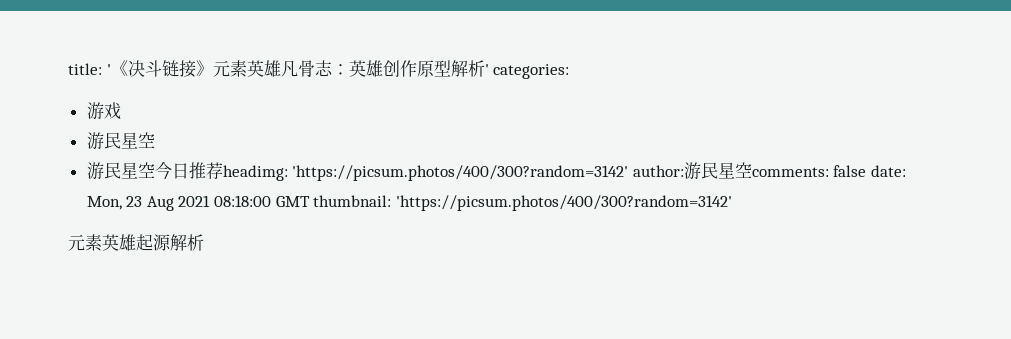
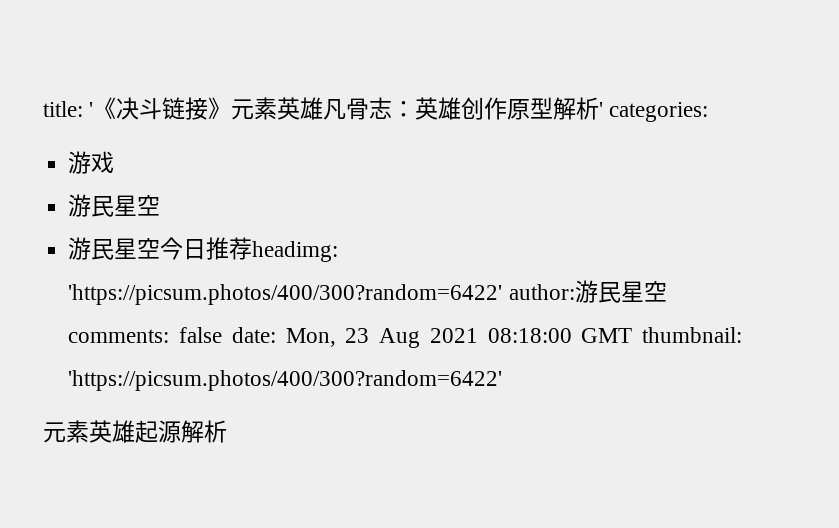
[292,165,629,181] 'https://picsum.photos/400/300?random=3142' -> [68,284,503,305] 'https://picsum.photos/400/300?random=6422'
[395,195,732,211] 'https://picsum.photos/400/300?random=3142' -> [68,370,503,391] 'https://picsum.photos/400/300?random=6422'

